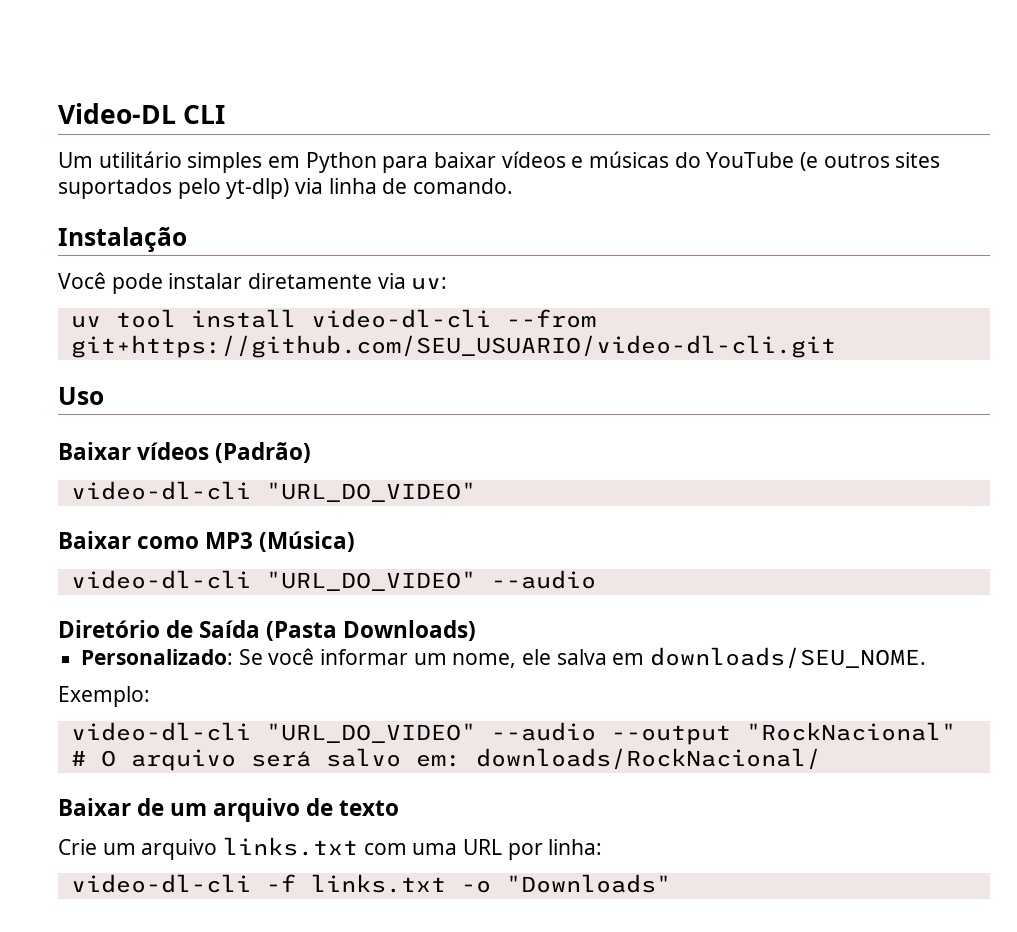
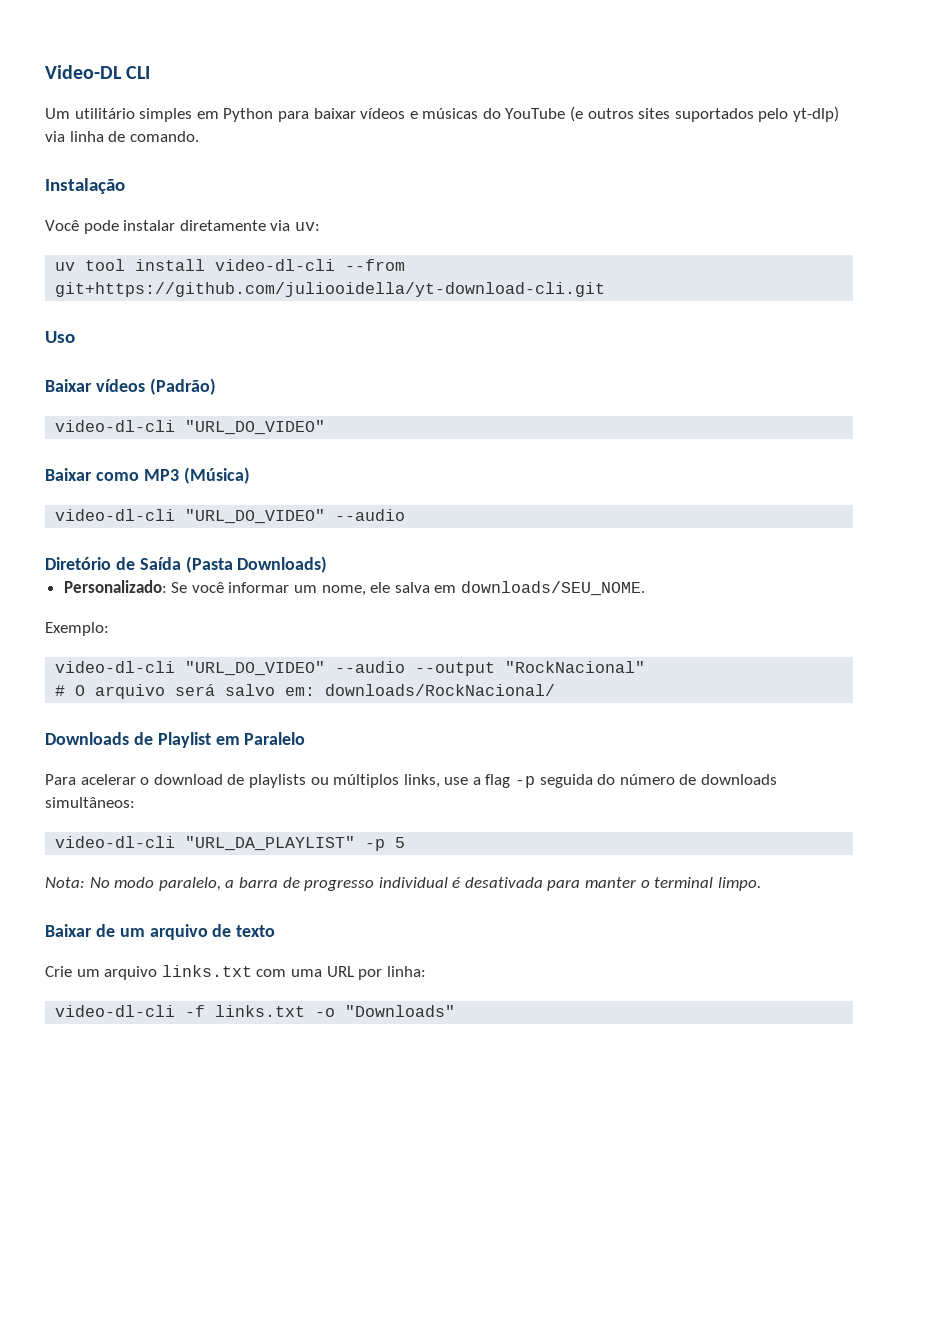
[70,335,836,358] git+https://github.com/SEU_USUARIO/video-dl-cli.git -> [55,282,606,297] git+https://github.com/juliooidella/yt-download-cli.git
(821, 759) none -> [45,732,306,748] [45,774,778,788] [45,797,135,808] [55,836,406,851] [45,877,761,891] // Downloads de Playlist em Paralelo // Para acelerar o download de playlists ou múltiplos links, use a flag -p seguida do número de downloads simultâneos: // video-dl-cli "URL_DA_PLAYLIST" -p 5 // Nota: No modo paralelo, a barra de progresso individual é desativada para manter o terminal limpo.

